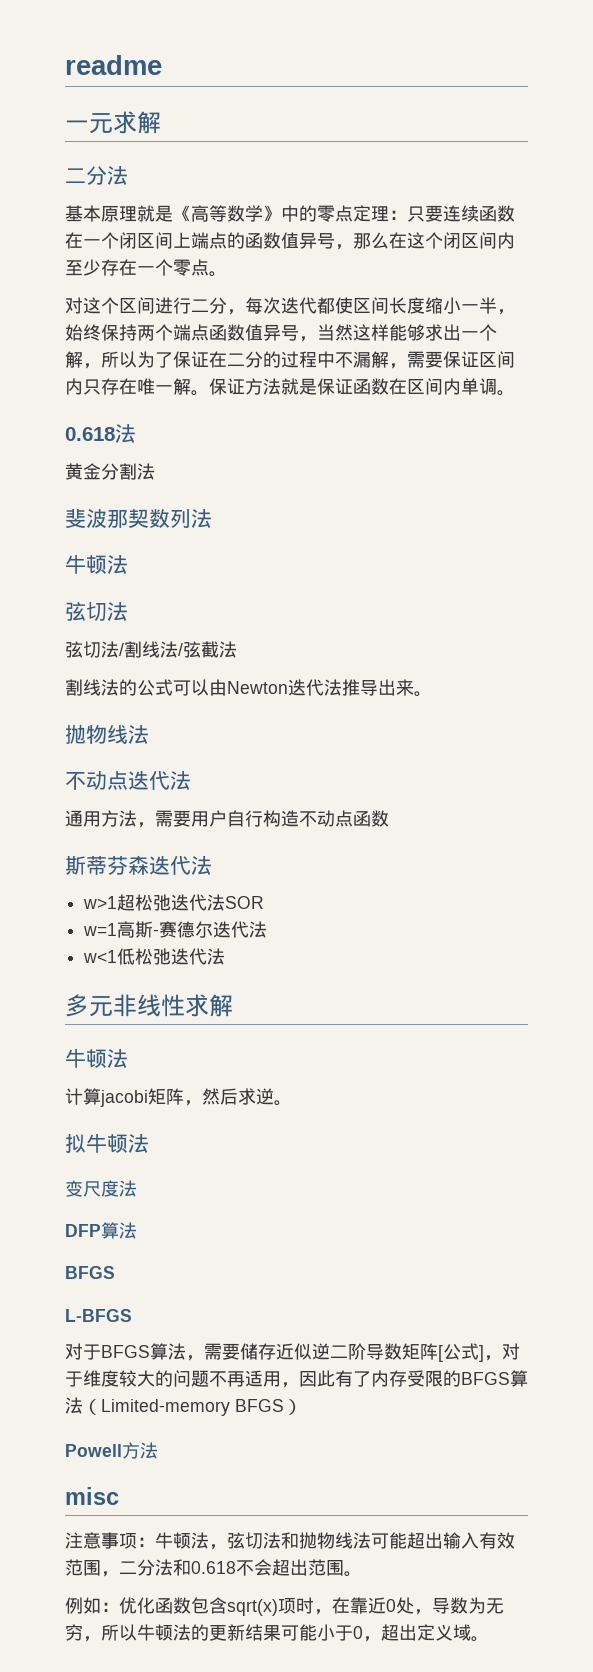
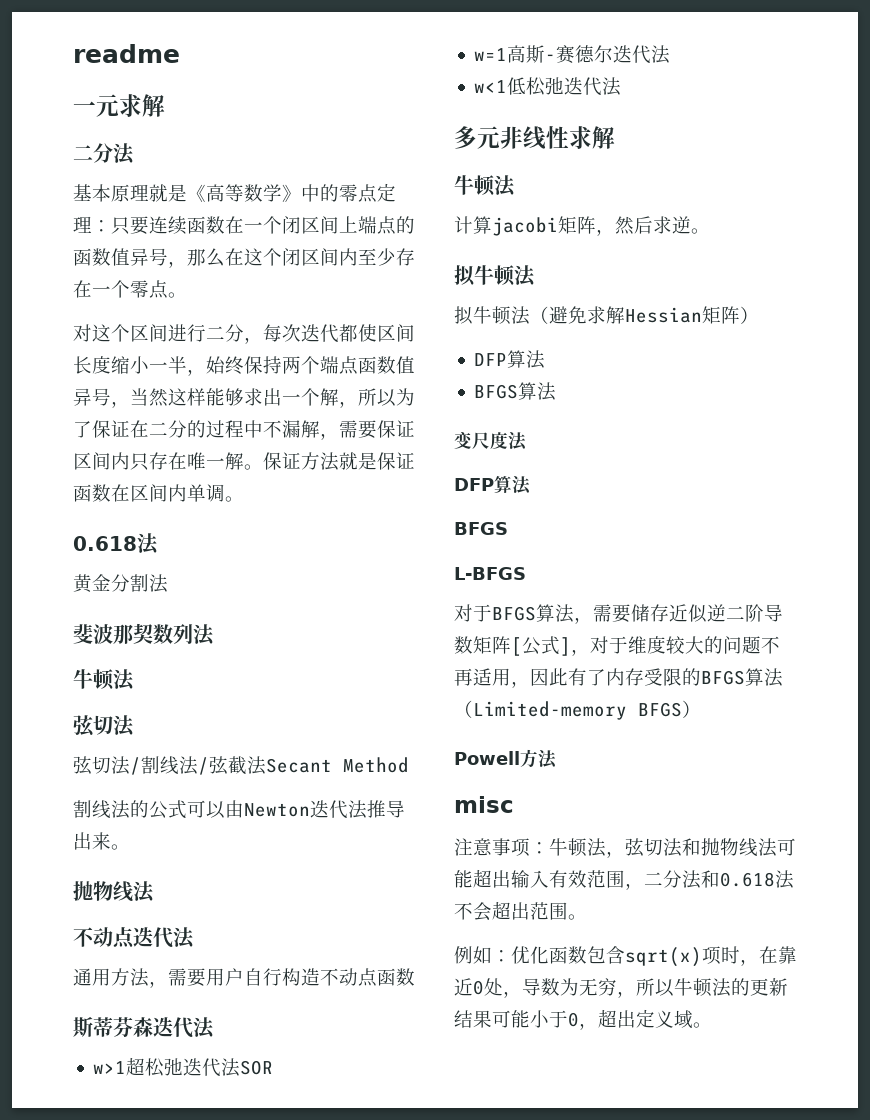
(237, 649) none -> [266,757,409,773] Secant Method
(149, 1143) none -> [454,306,759,325] [474,350,546,369] [474,382,557,401] // 拟牛顿法（避免求解Hessian矩阵） // DFP算法 // BFGS算法
(236, 1567) none -> [775,870,794,889] 法

